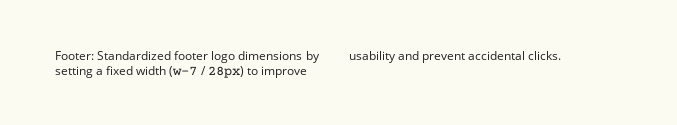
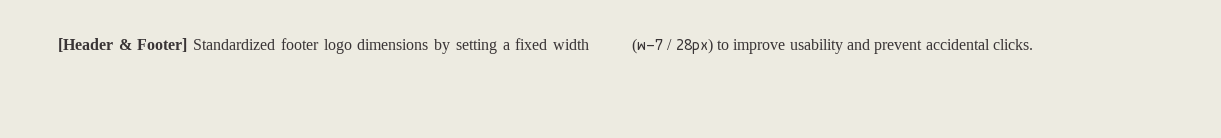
[55,51,94,60] Footer: -> [58,38,188,52] [Header & Footer]

